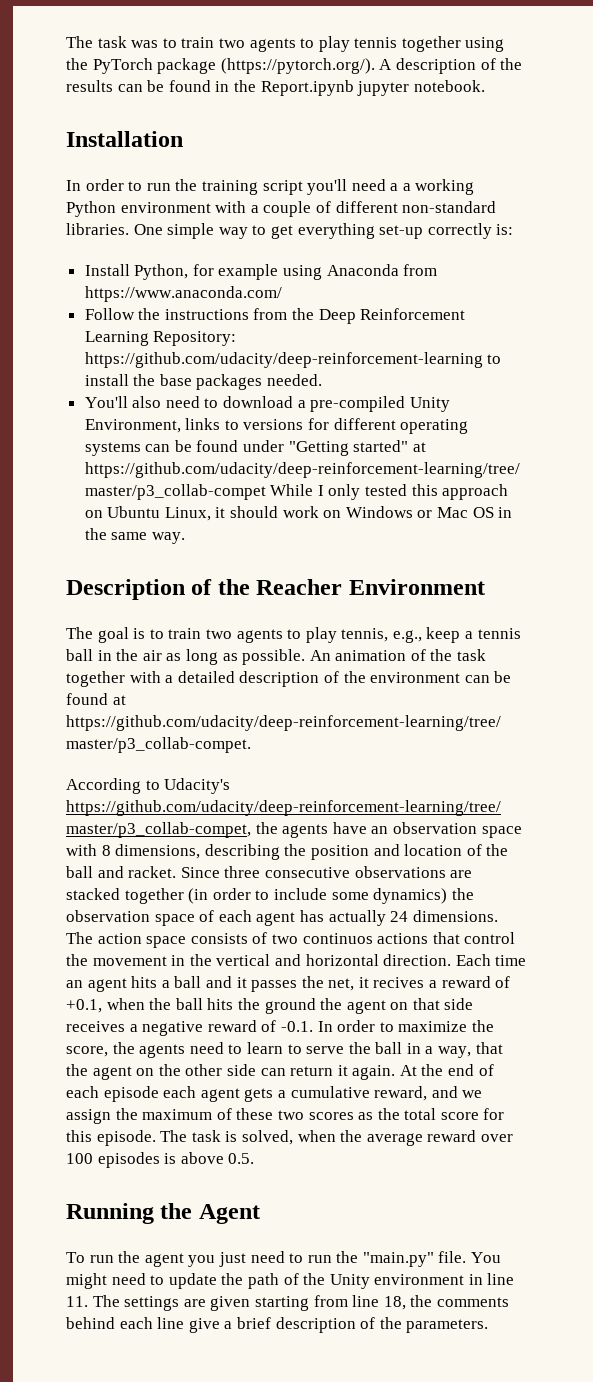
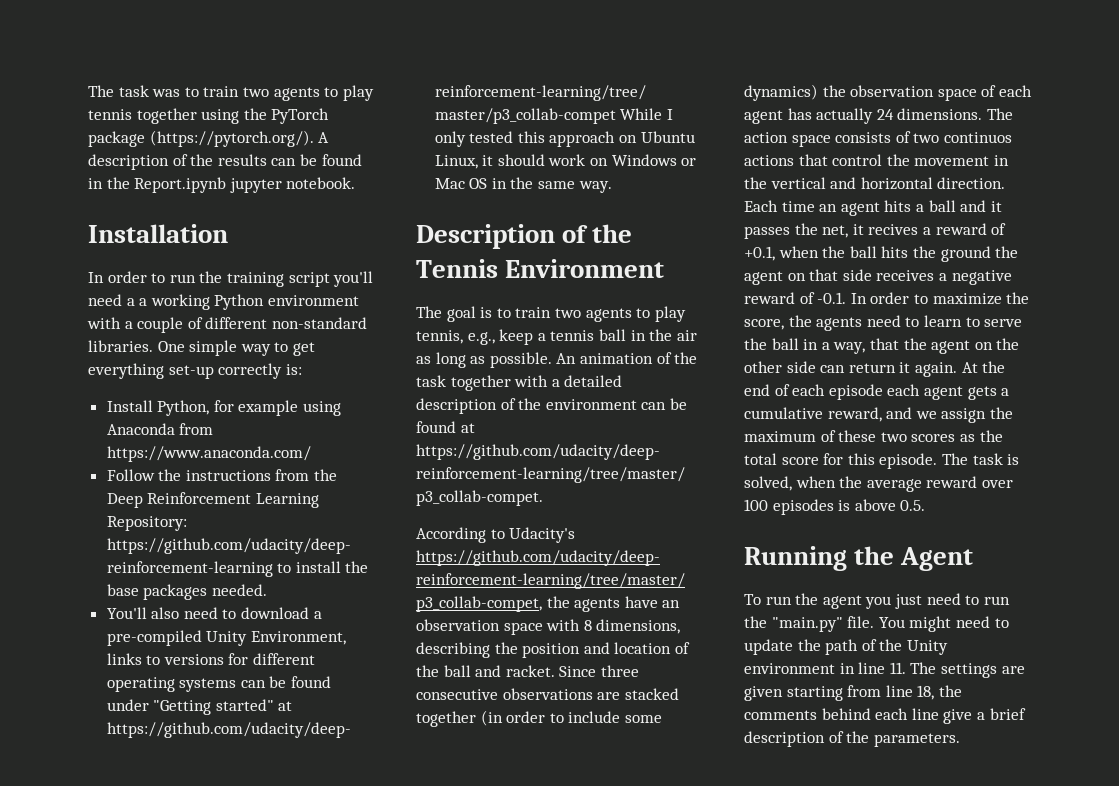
[256,579,343,595] Reacher -> [416,259,498,278] Tennis

